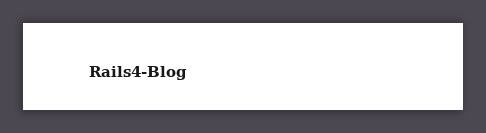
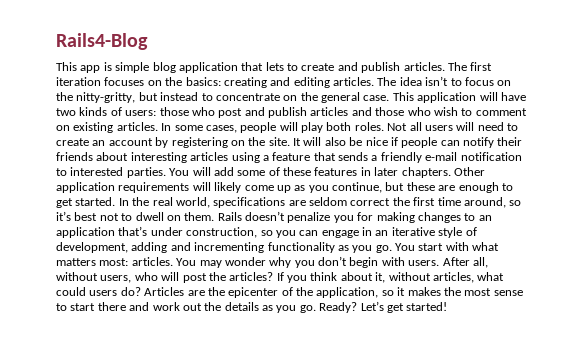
(187, 73) none -> [56,62,493,73] [56,76,512,88] [56,92,526,103] [56,107,527,118] [56,122,518,133] [56,137,523,148] [56,152,522,163] [56,167,485,178] [56,182,513,193] [56,197,522,208] [56,211,492,223] [56,226,477,238] [56,242,500,253] [56,256,488,268] [56,272,505,283] [56,287,523,298] [56,301,448,313] // This app is simple blog application that lets to create and publish articles. The first iteration focuses on the basics: creating and editing articles. The idea isn’t to focus on the nitty-gritty, but instead to concentrate on the general case. This application will have two kinds of users: those who post and publish articles and those who wish to comment on existing articles. In some cases, people will play both roles. Not all users will need to create an account by registering on the site. It will also be nice if people can notify their friends about interesting articles using a feature that sends a friendly e-mail notification to interested parties. You will add some of these features in later chapters. Other application requirements will likely come up as you continue, but these are enough to get started. In the real world, specifications are seldom correct the first time around, so it’s best not to dwell on them. Rails doesn’t penalize you for making changes to an application that’s under construction, so you can engage in an iterative style of development, adding and incrementing functionality as you go. You start with what matters most: articles. You may wonder why you don’t begin with users. After all, without users, who will post the articles? If you think about it, without articles, what could users do? Articles are the epicenter of the application, so it makes the most sense to start there and work out the details as you go. Ready? Let’s get started!

